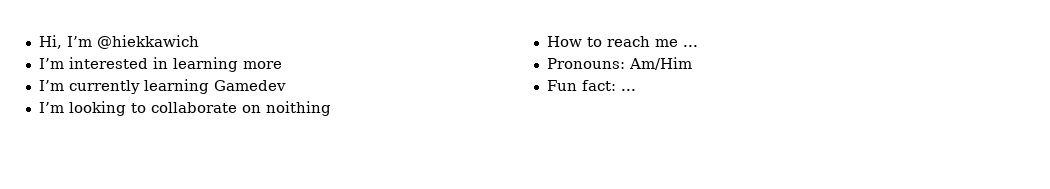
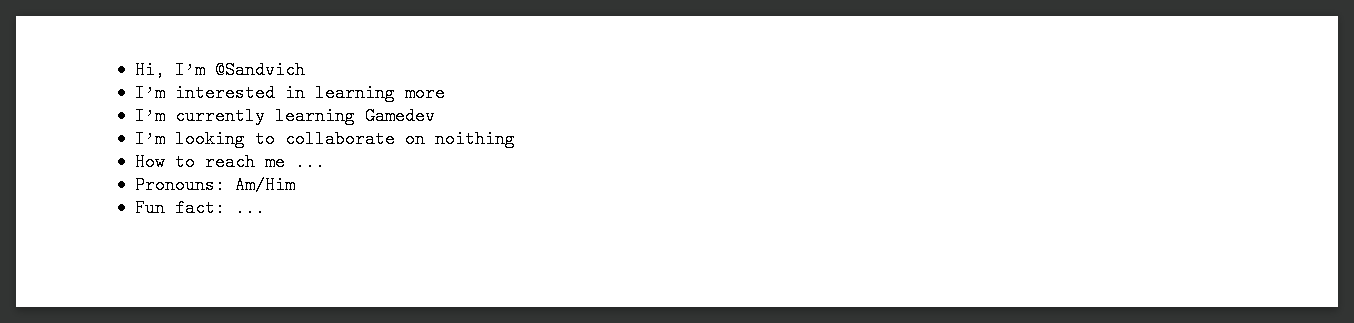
[96,35,199,49] @hiekkawich -> [214,61,305,79] @Sandvich

